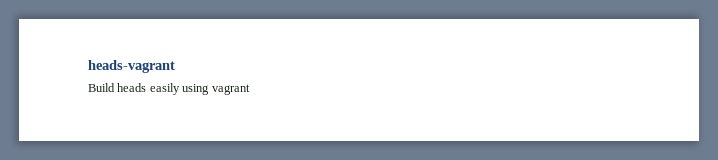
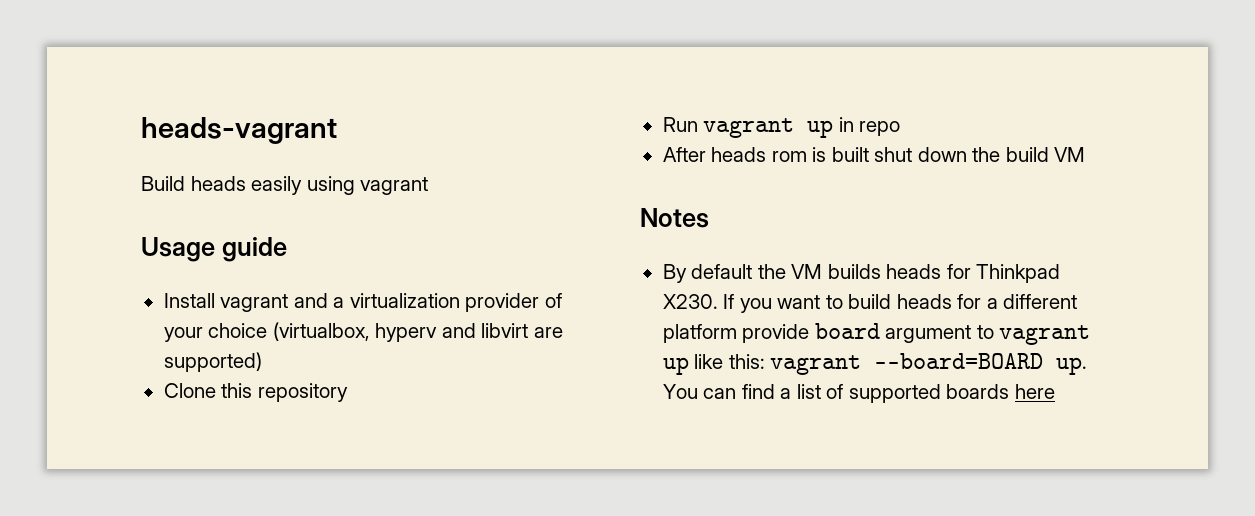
(250, 89) none -> [141,237,287,262] [163,293,562,312] [163,322,563,342] [163,352,262,372] [163,383,348,402] [662,117,901,138] [662,147,1086,162] [640,208,709,228] [662,264,1061,283] [662,294,1078,313] [662,323,1091,345] [662,353,1088,375] [662,384,1055,403] // Usage guide // Install vagrant and a virtualization provider of your choice (virtualbox, hyperv and libvirt are supported) // Clone this repository // Run vagrant up in repo // After heads rom is built shut down the build VM // Notes // By default the VM builds heads for Thinkpad X230. If you want to build heads for a different platform provide board argument to vagrant up like this: vagrant --board=BOARD up. You can find a list of supported boards here

